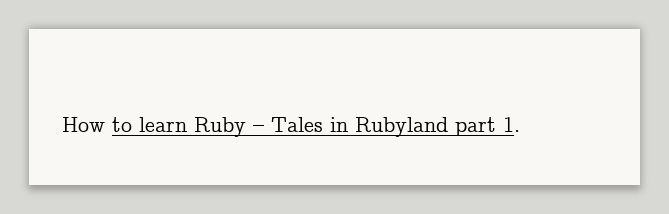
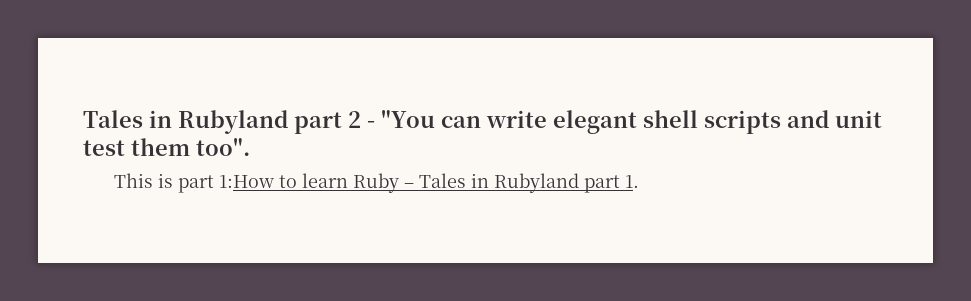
[62,117,105,132] How -> [83,110,882,134] [83,138,250,156] [114,173,275,193] Tales in Rubyland part 2 - "You can write elegant shell scripts and unit test them too". // This is part 1:How

